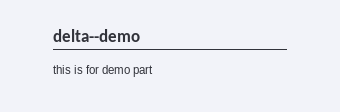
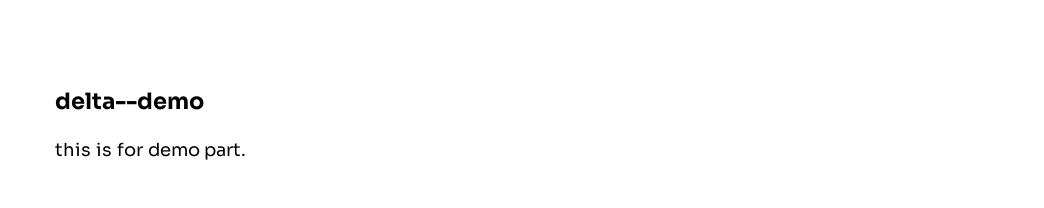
[133,65,154,77] part -> [204,143,247,160] part.

